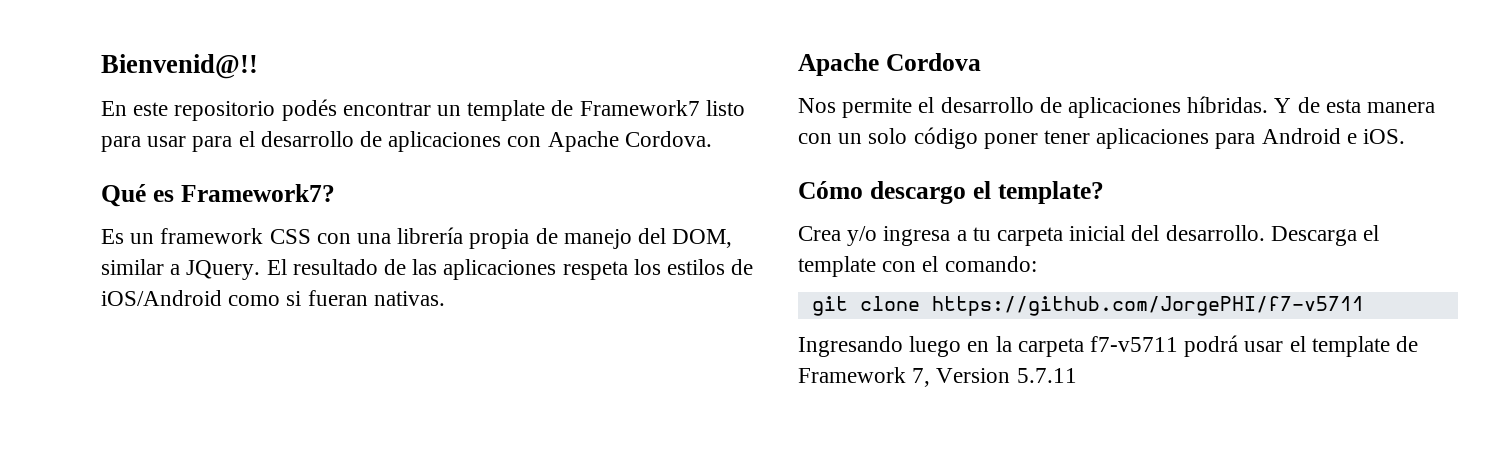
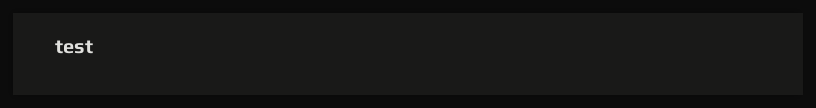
[101,54,258,79] [101,99,745,121] [101,131,712,152] [101,184,335,207] [101,227,733,249] [101,259,754,280] [101,290,445,306] [798,53,981,76] [798,96,1436,118] [798,127,1406,149] [798,181,1104,204] [798,225,1380,246] [798,256,1037,277] [811,296,1364,316] [798,335,1419,357] [798,367,1077,387] Bienvenid@!! // En este repositorio podés encontrar un template de Framework7 listo para usar para el desarrollo de aplicaciones con Apache Cordova. // Qué es Framework7? // Es un framework CSS con una librería propia de manejo del DOM, similar a JQuery. El resultado de las aplicaciones respeta los estilos de iOS/Android como si fueran nativas. // Apache Cordova // Nos permite el desarrollo de aplicaciones híbridas. Y de esta manera con un solo código poner tener aplicaciones para Android e iOS. // Cómo descargo el template? // Crea y/o ingresa a tu carpeta inicial del desarrollo. Descarga el template con el comando: // git clone https://github.com/JorgePHI/f7-v5711 // Ingresando luego en la carpeta f7-v5711 podrá usar el template de Framework 7, Version 5.7.11 -> [55,40,93,54] test

